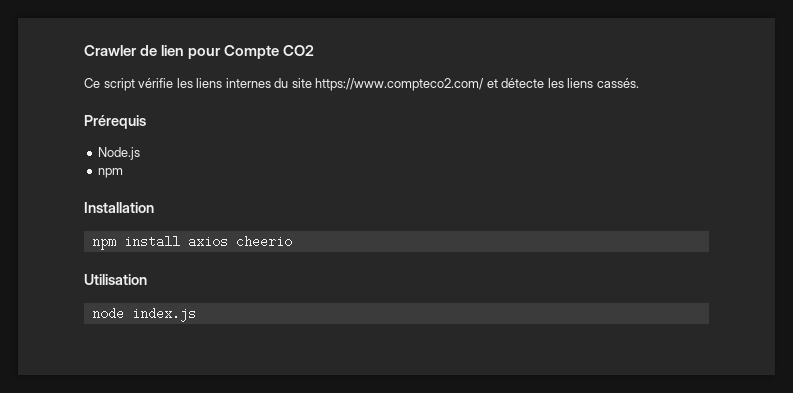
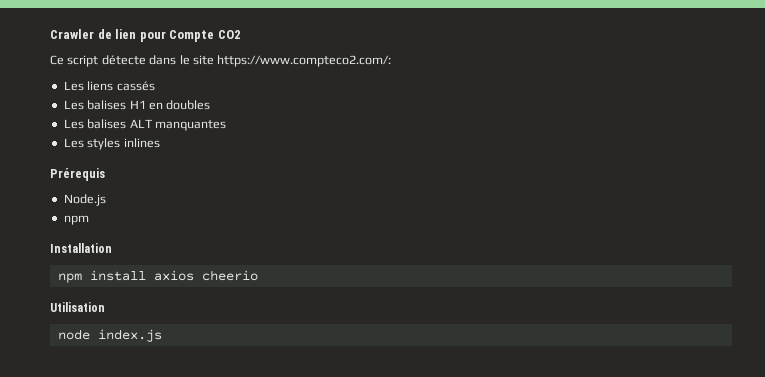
[138,78,639,91] vérifie les liens internes du site https://www.compteco2.com/ et détecte les liens cassés. -> [101,55,392,67] [63,81,155,91] [63,100,211,110] [63,119,226,131] [63,138,160,150] détecte dans le site https://www.compteco2.com/: // Les liens cassés // Les balises H1 en doubles // Les balises ALT manquantes // Les styles inlines

